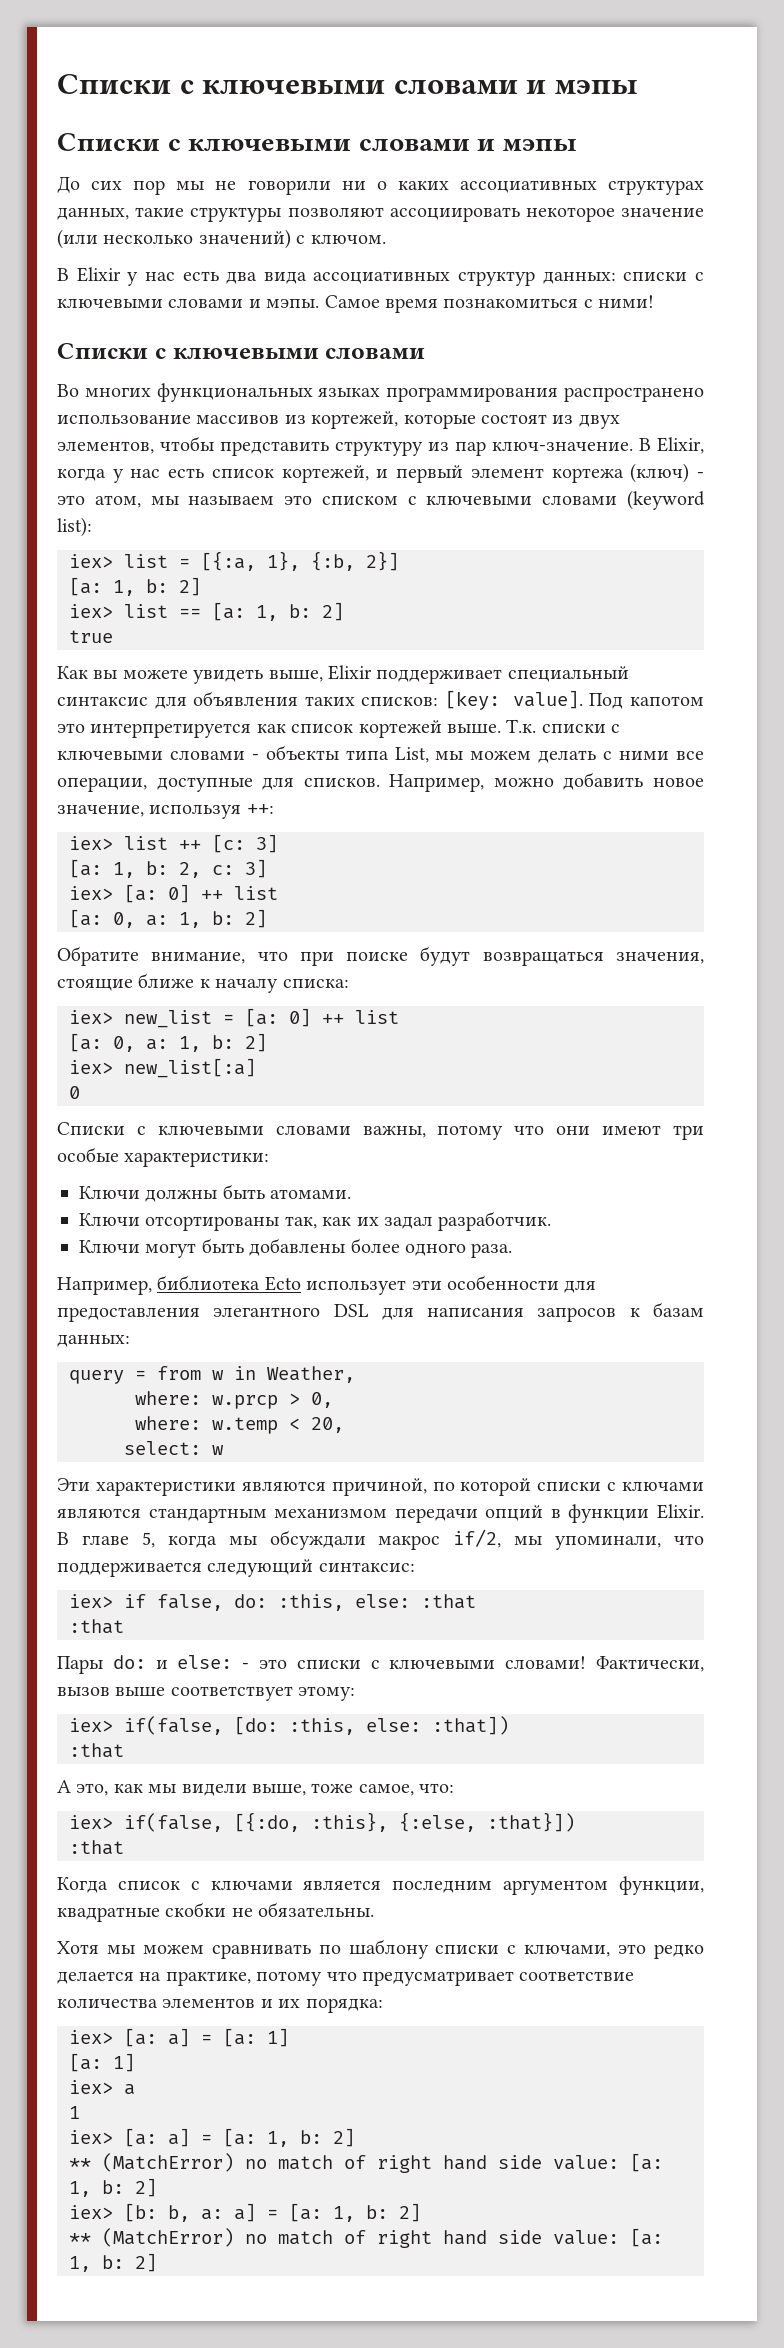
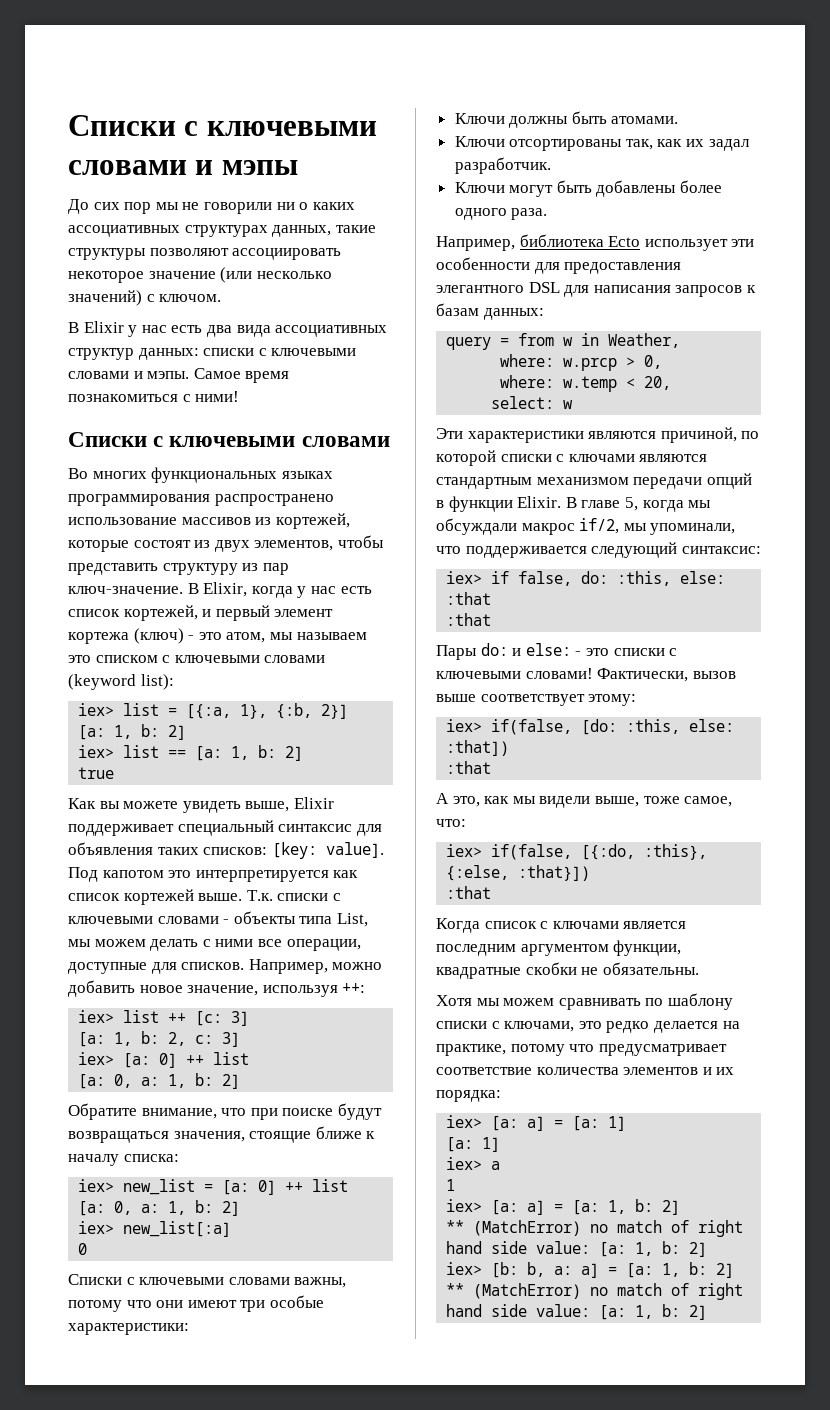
[57,74,638,94] [57,133,577,151] Списки с ключевыми словами и мэпы // Списки с ключевыми словами и мэпы -> [68,115,377,136] [68,160,298,175] Списки с ключевыми словами и мэпы

